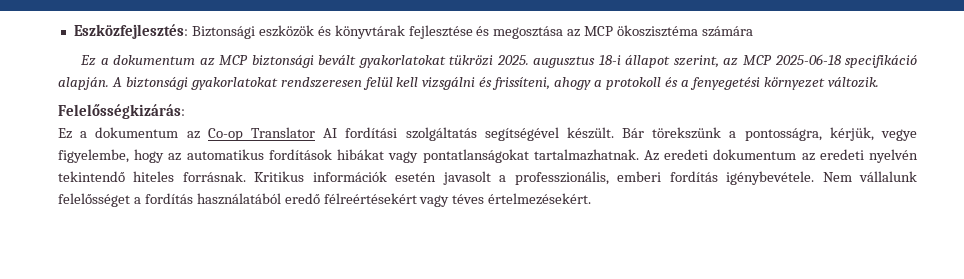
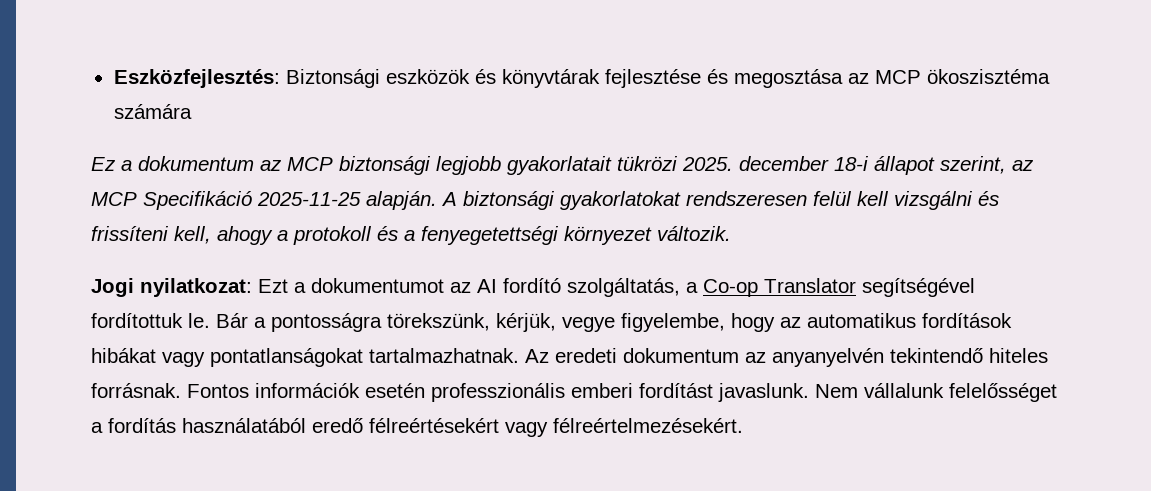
[318,55,446,68] bevált gyakorlatokat -> [436,156,612,175] legjobb gyakorlatait
[533,56,596,68] augusztus -> [739,156,829,171] december
[774,54,918,68] 2025-06-18 specifikáció -> [143,191,361,210] Specifikáció 2025-11-25
[492,77,551,90] frissíteni, -> [91,226,211,244] frissíteni kell,
[689,77,760,90] fenyegetési -> [421,226,559,245] fenyegetettségi
[58,104,185,119] [58,127,822,141] Felelősségkizárás: // Ez a dokumentum az Co-op Translator AI fordítási szolgáltatás segítségével készült. Bár törekszünk a pontosságra, -> [91,278,975,297] [91,313,490,332] Jogi nyilatkozat: Ezt a dokumentumot az AI fordító szolgáltatás, a Co-op Translator segítségével fordítottuk le. Bár a pontosságra törekszünk,
[819,149,918,163] eredeti nyelvén -> [772,348,884,367] anyanyelvén
[254,171,305,182] Kritikus -> [187,384,249,398] Fontos
[442,171,815,185] javasolt a professzionális, emberi fordítás igénybevétele. -> [431,383,809,402] professzionális emberi fordítást javaslunk.
[452,193,592,205] téves értelmezésekért. -> [553,418,743,433] félreértelmezésekért.

